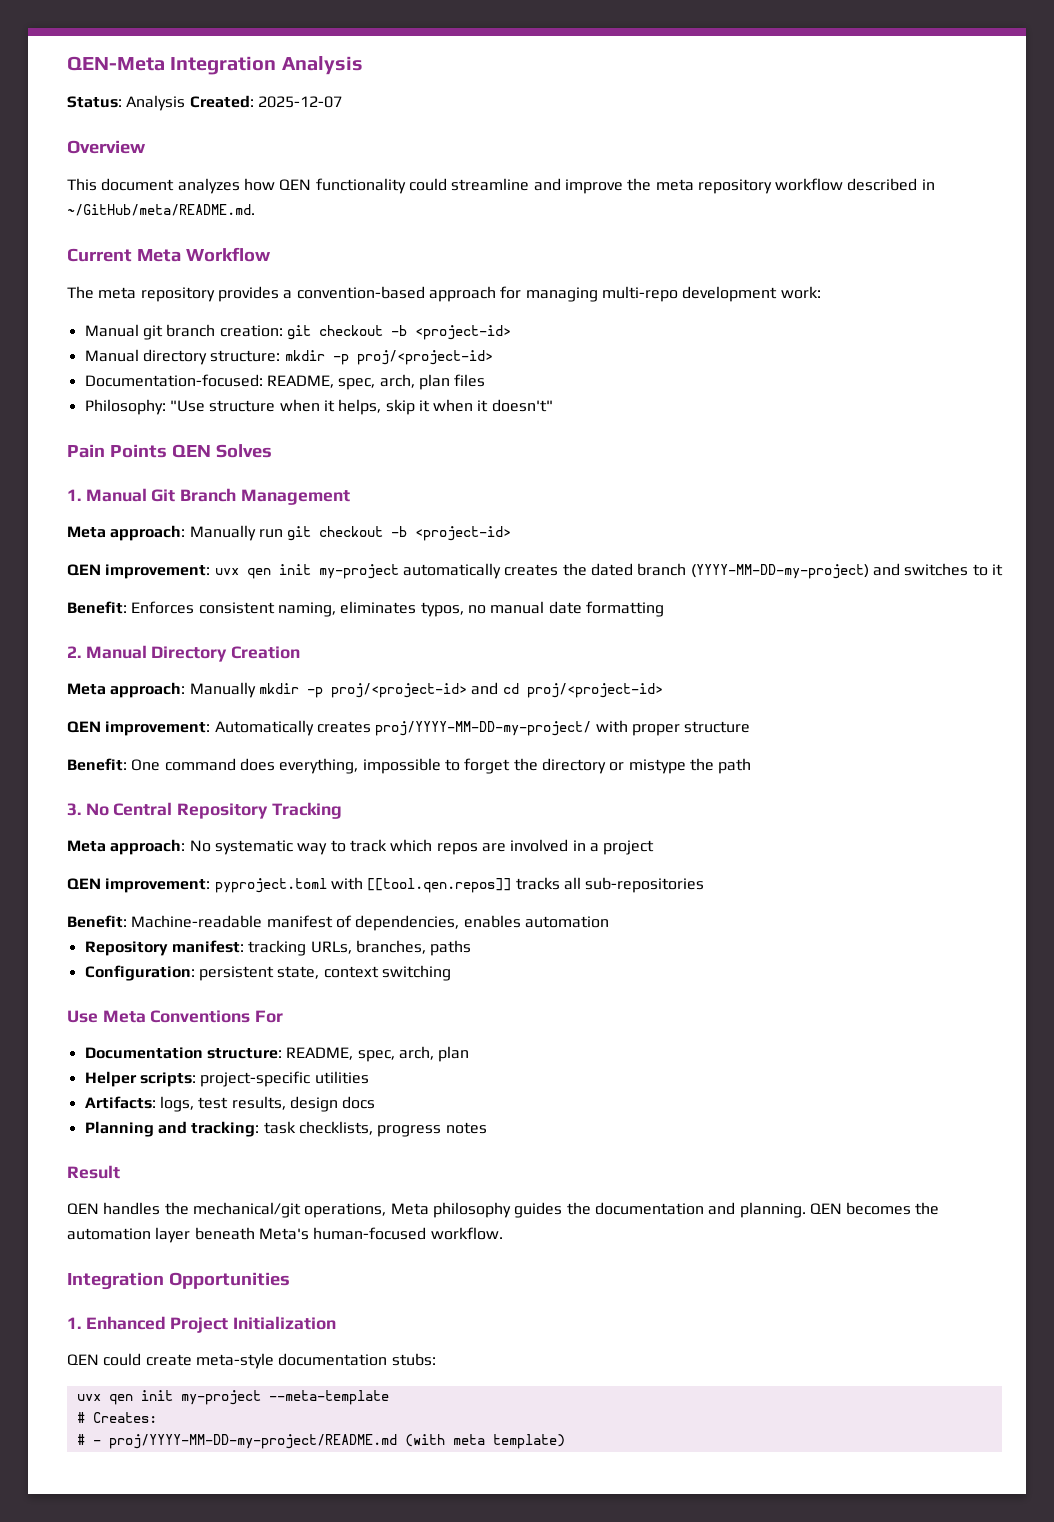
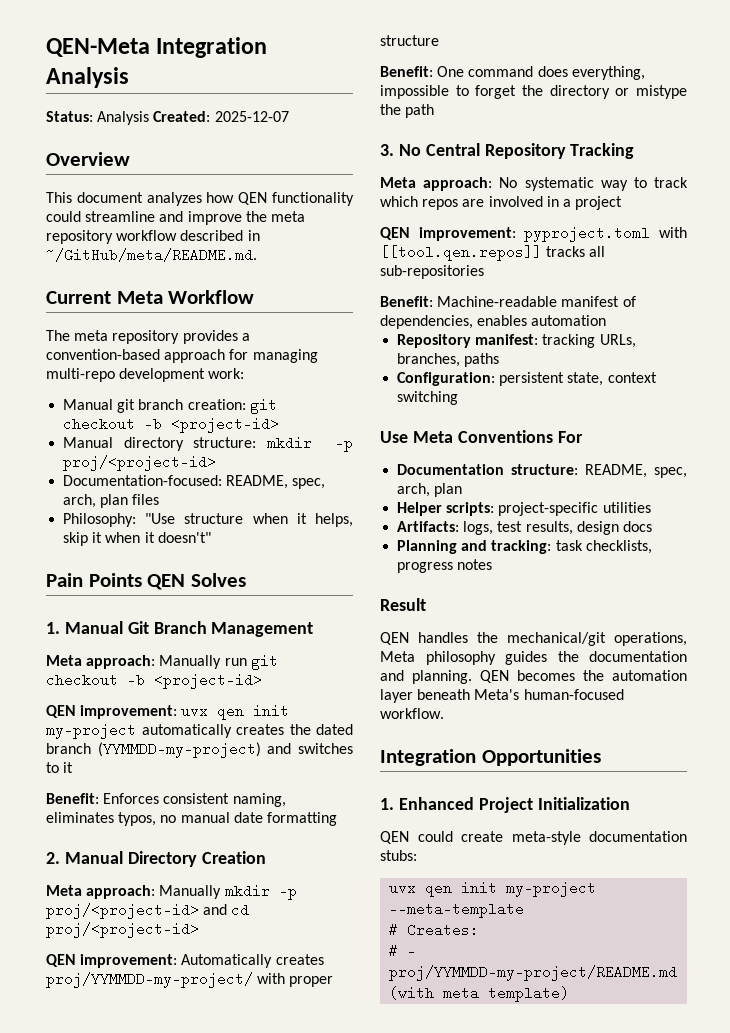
[690,564,869,579] (YYYY-MM-DD-my-project) -> [97,742,261,758] (YYMMDD-my-project)
[375,721,592,736] proj/YYYY-MM-DD-my-project/ -> [46,972,253,988] proj/YYMMDD-my-project/
[108,1434,397,1449] proj/YYYY-MM-DD-my-project/README.md -> [389,965,678,981] proj/YYMMDD-my-project/README.md

